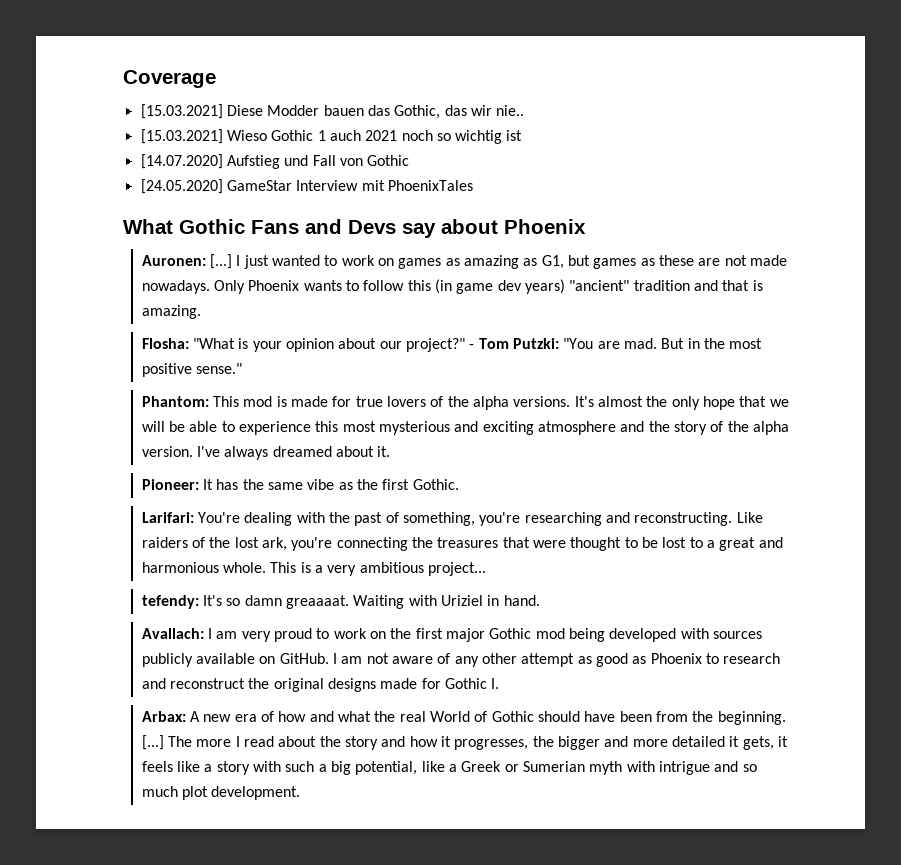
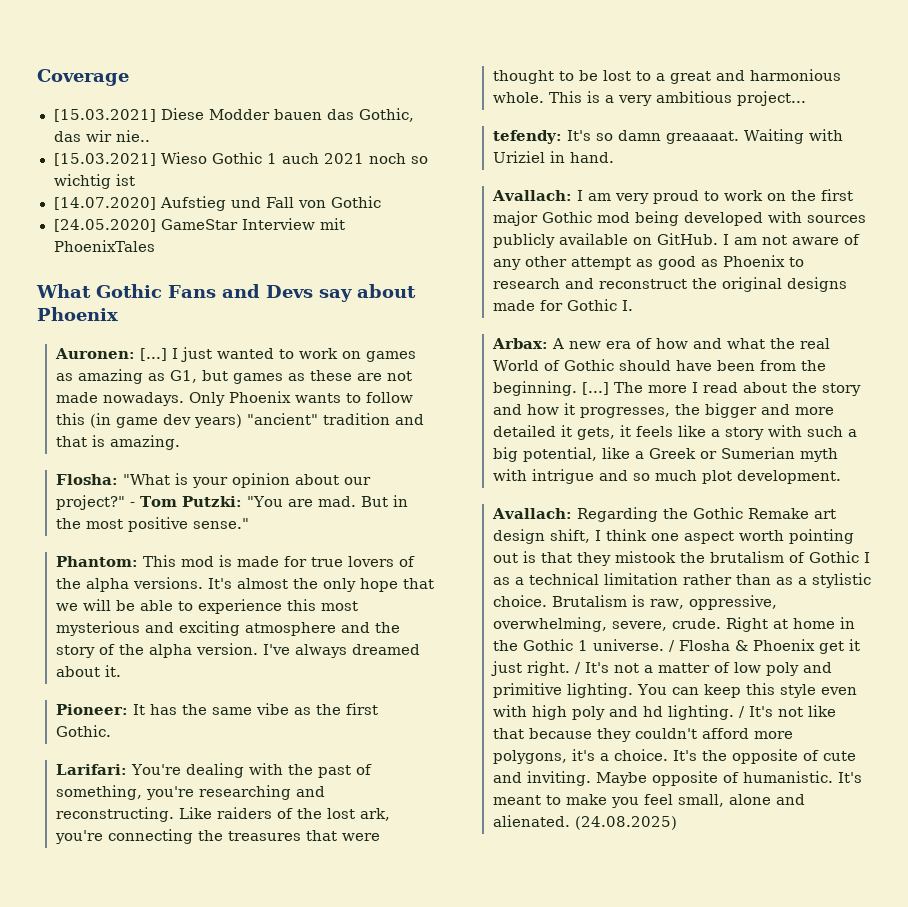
(301, 793) none -> [491,507,836,522] [492,529,854,544] [492,551,870,566] [492,573,871,588] [492,595,777,610] [492,617,855,632] [492,639,860,654] [490,661,832,676] [492,683,857,698] [492,705,836,720] [492,728,793,742] [492,749,856,764] [492,771,862,786] [492,794,805,808] [492,815,677,830] // Avallach: Regarding the Gothic Remake art design shift, I think one aspect worth pointing out is that they mistook the brutalism of Gothic I as a technical limitation rather than as a stylistic choice. Brutalism is raw, oppressive, overwhelming, severe, crude. Right at home in the Gothic 1 universe. / Flosha & Phoenix get it just right. / It's not a matter of low poly and primitive lighting. You can keep this style even with high poly and hd lighting. / It's not like that because they couldn't afford more polygons, it's a choice. It's the opposite of cute and inviting. Maybe opposite of humanistic. It's meant to make you feel small, alone and alienated. (24.08.2025)

